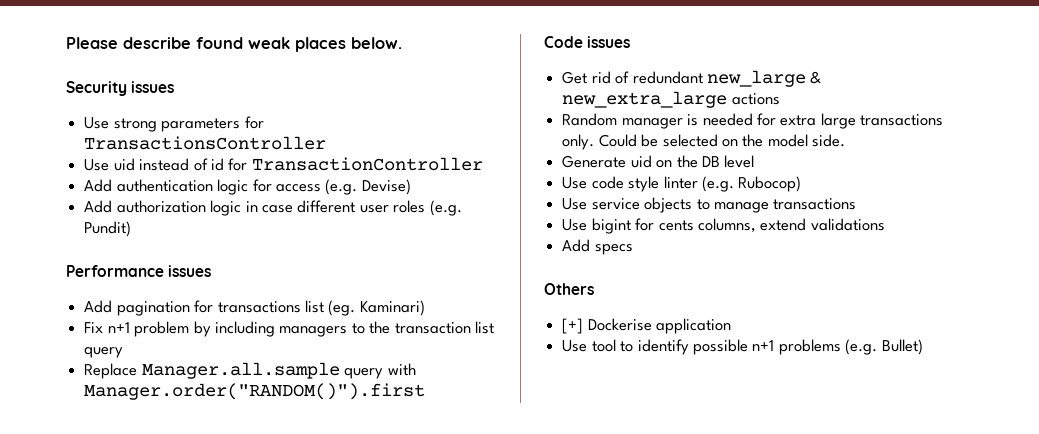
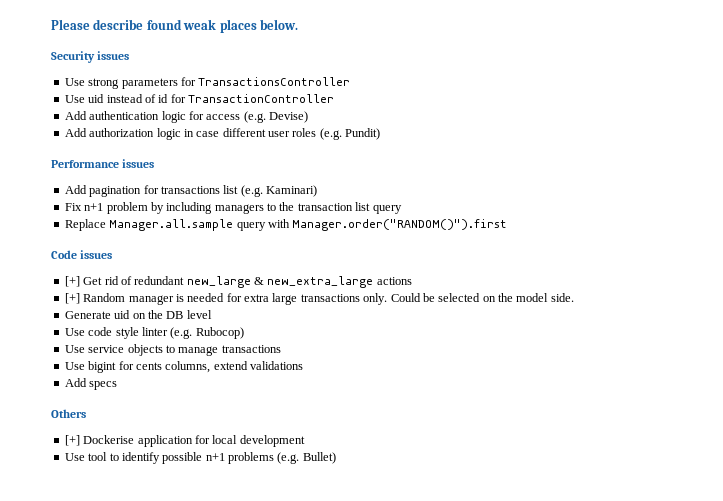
[328,300,356,316] (eg. -> [240,185,263,197] (e.g.
(631, 42) none -> [64,276,80,287] [+]
(780, 99) none -> [64,293,80,304] [+]
(732, 326) none -> [194,435,305,447] for local development

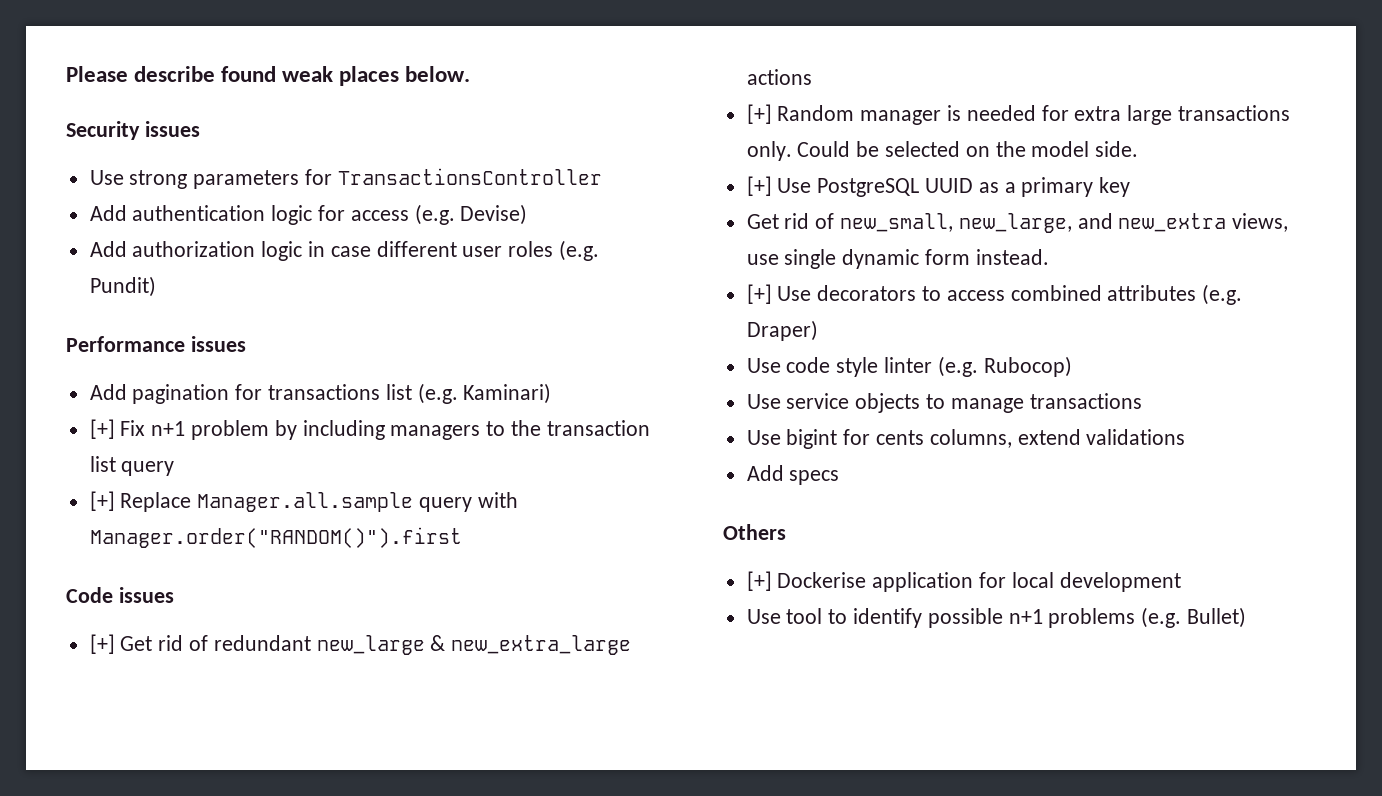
[64,94,334,103] // Use uid instead of id for TransactionController -> (602, 176) none
(317, 191) none -> [89,419,115,439] [+]
(402, 209) none -> [89,491,115,511] [+]
[64,310,212,319] Generate uid on the DB level -> [746,176,1131,197] [746,213,1289,233] [746,249,1049,269] [746,284,1243,305] [746,320,818,341] [+] Use PostgreSQL UUID as a primary key // Get rid of new_small, new_large, and new_extra views, use single dynamic form instead. // [+] Use decorators to access combined attributes (e.g. Draper)

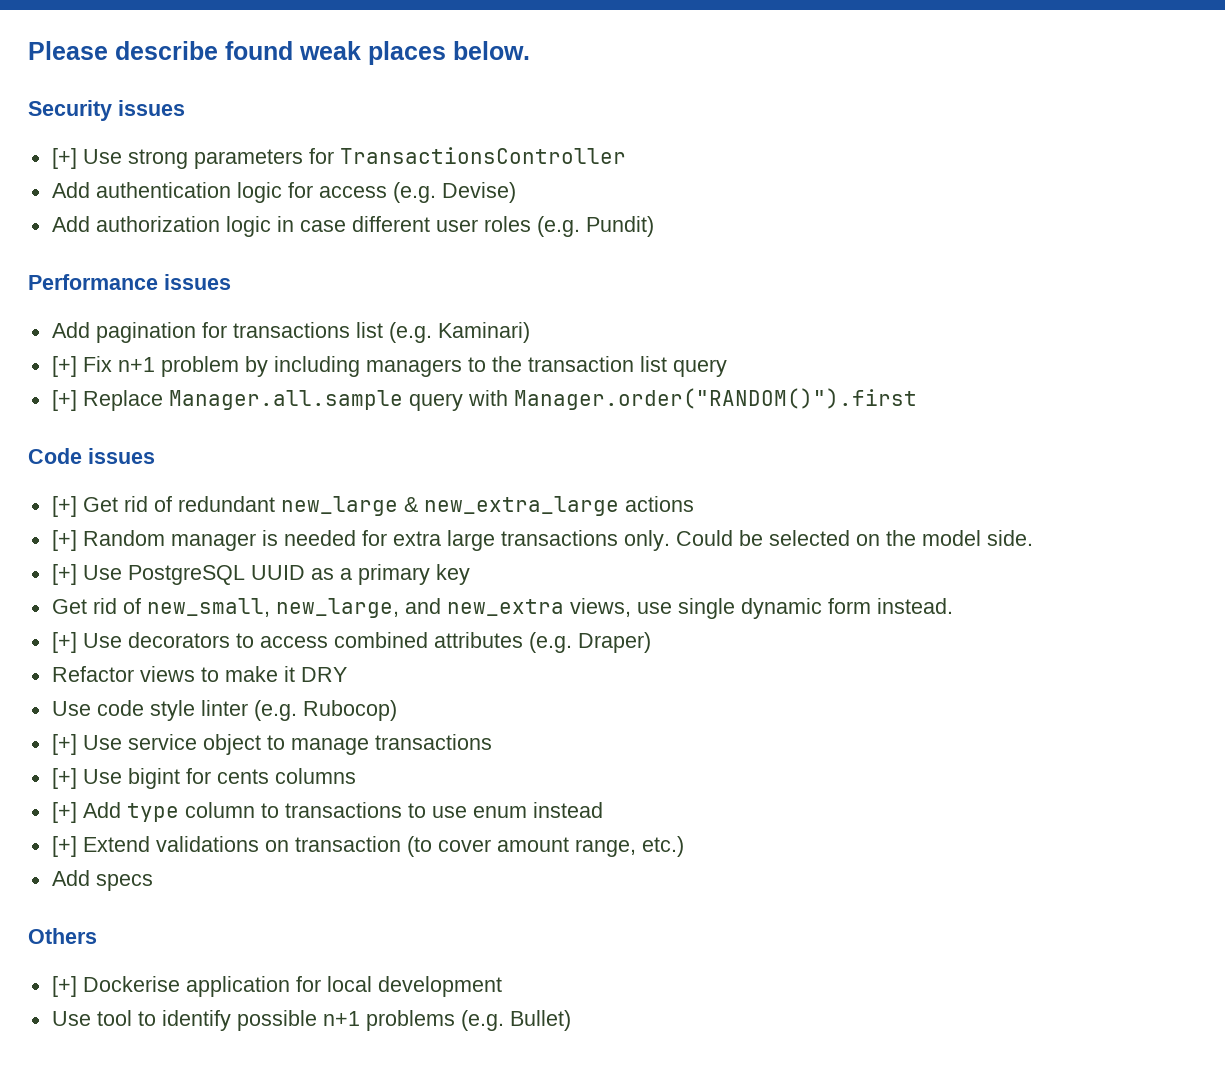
(200, 129) none -> [51,148,77,169] [+]
(818, 330) none -> [51,666,347,682] // Refactor views to make it DRY
(1072, 366) none -> [51,734,77,755] [+]
[855,393,921,413] objects -> [202,734,261,755] object
(1142, 401) none -> [51,768,77,789] [+]
[929,429,1186,448] columns, extend validations -> [274,768,356,784] [51,802,603,823] [51,836,684,857] columns // [+] Add type column to transactions to use enum instead // [+] Extend validations on transaction (to cover amount range, etc.)

